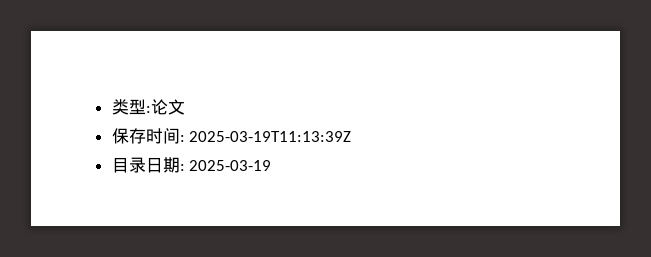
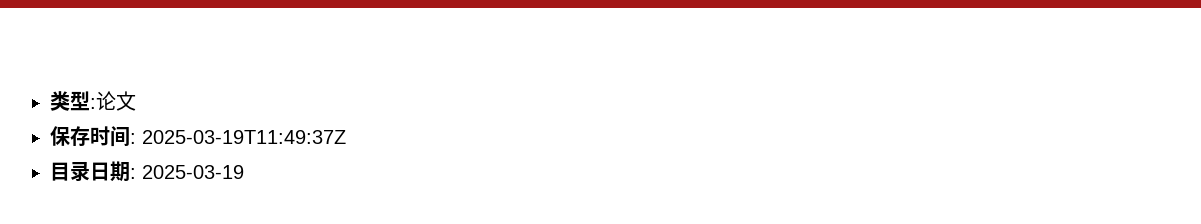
[189,131,352,142] 2025-03-19T11:13:39Z -> [142,130,346,144] 2025-03-19T11:49:37Z

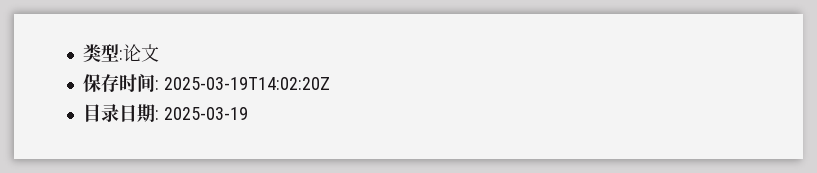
[142,130,346,144] 2025-03-19T11:49:37Z -> [163,77,330,90] 2025-03-19T14:02:20Z

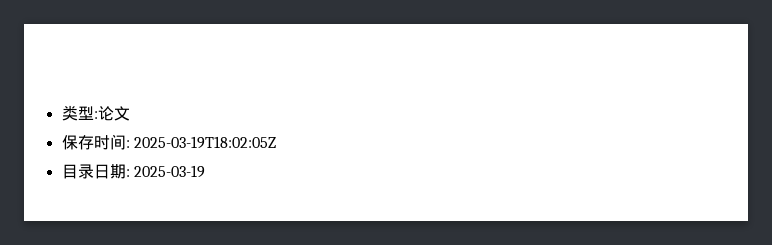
[163,77,330,90] 2025-03-19T14:02:20Z -> [133,136,276,149] 2025-03-19T18:02:05Z

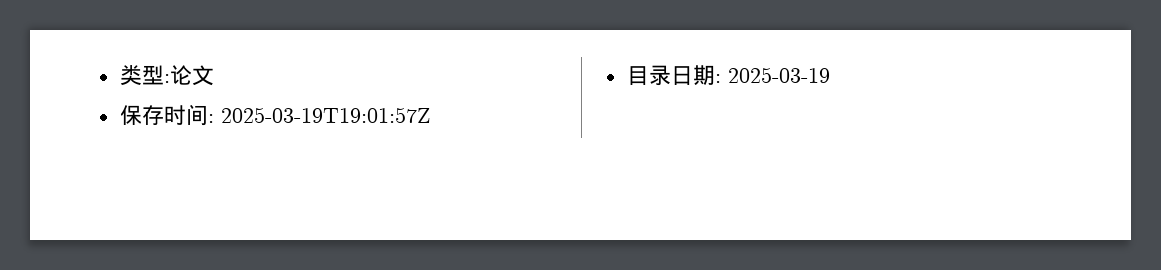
[133,136,276,149] 2025-03-19T18:02:05Z -> [220,107,430,123] 2025-03-19T19:01:57Z

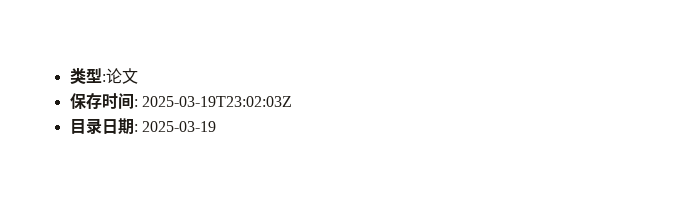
[220,107,430,123] 2025-03-19T19:01:57Z -> [141,96,292,107] 2025-03-19T23:02:03Z

